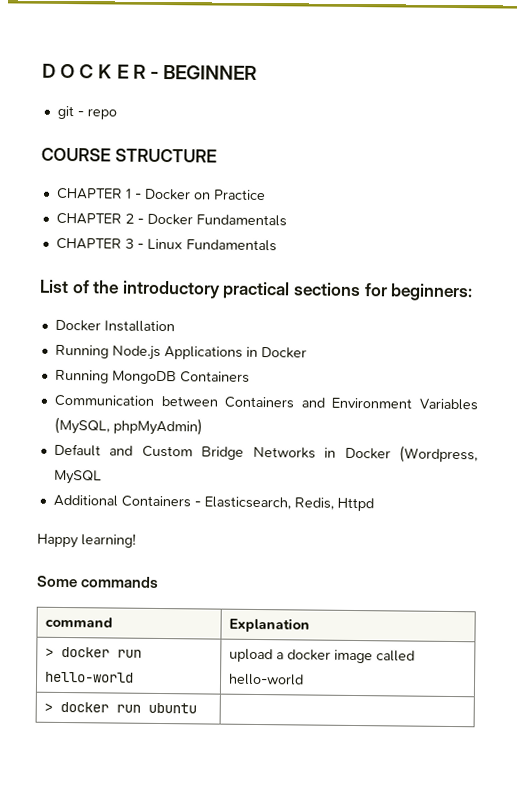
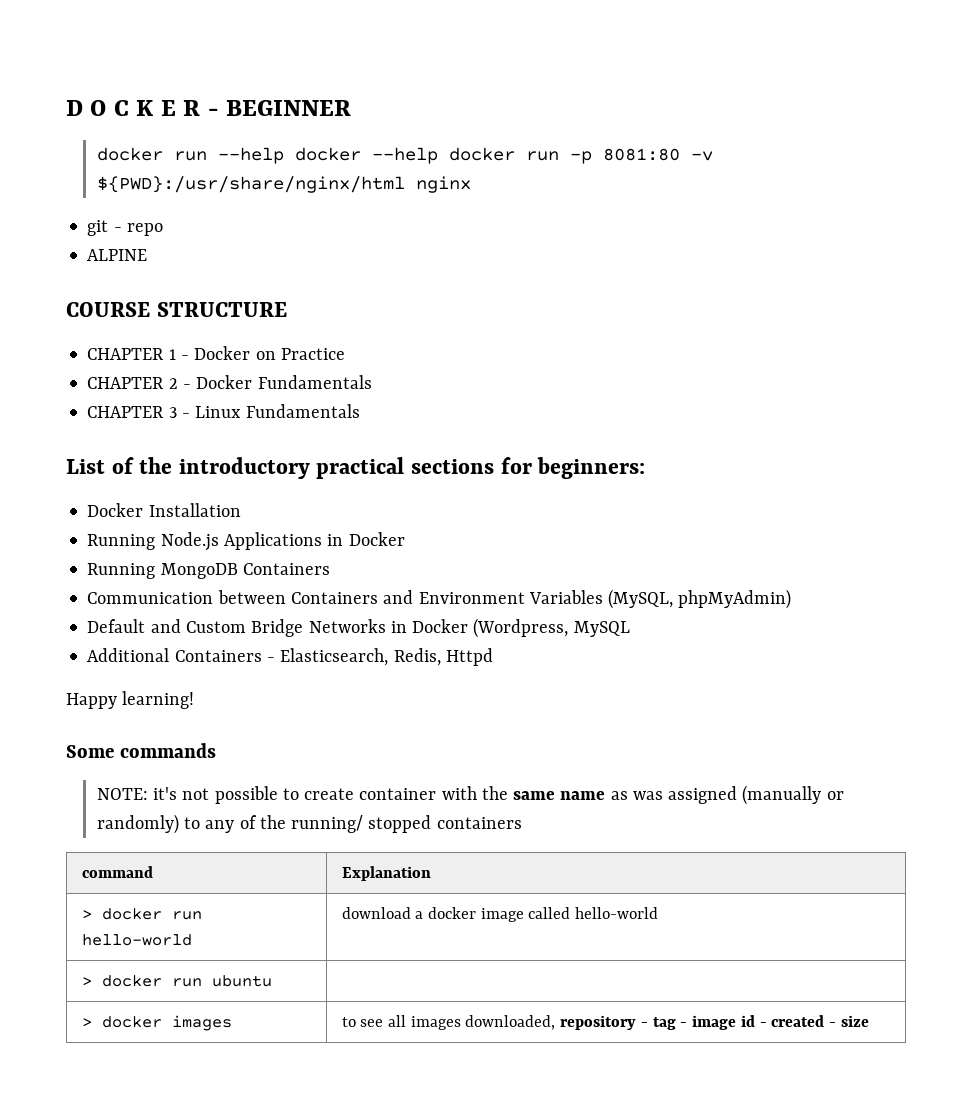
(257, 72) none -> [96,147,713,164] [96,176,471,193] // docker run --help docker --help docker run -p 8081:80 -v ${PWD}:/usr/share/nginx/html nginx
(117, 114) none -> [87,249,148,261] // ALPINE
(160, 582) none -> [96,785,844,805] [96,814,522,834] // NOTE: it's not possible to create container with the same name as was assigned (manually or randomly) to any of the running/ stopped containers
[228,648,273,663] upload -> [341,907,411,919] download
(197, 708) none -> [81,1015,232,1031] [341,1015,869,1030] // > docker images | to see all images downloaded, repository - tag - image id - created - size

